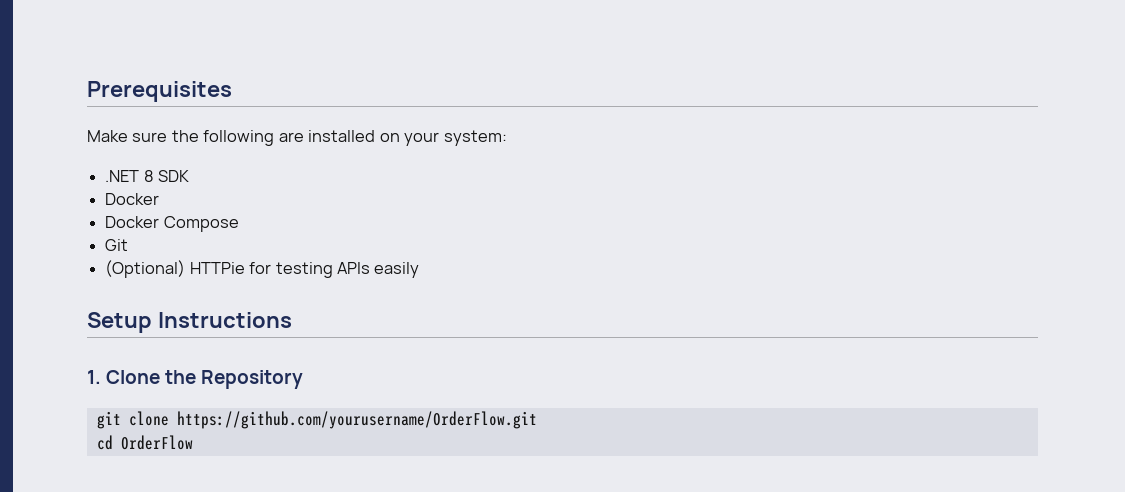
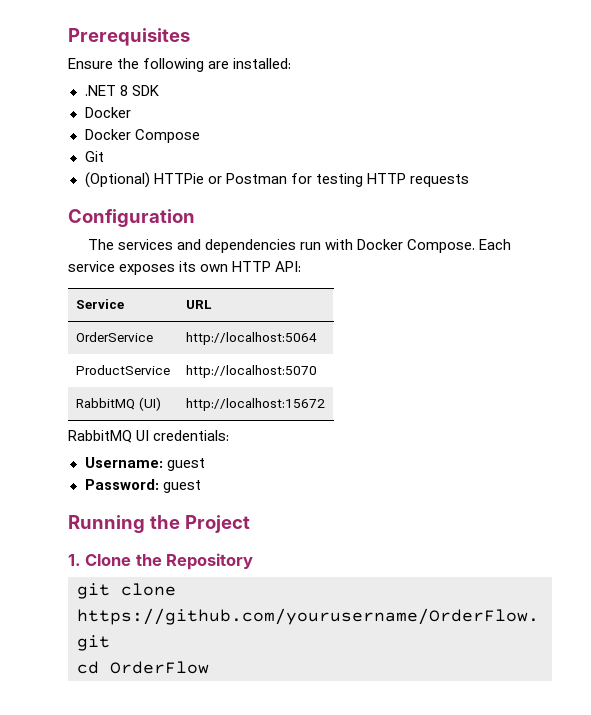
[87,130,168,142] Make sure -> [68,58,113,69] Ensure
[308,130,507,146] installed on your system: -> [233,58,292,69] installed:
[249,262,420,278] [87,312,292,333] for testing APIs easily // Setup Instructions -> [207,173,469,187] [68,209,195,227] [87,239,512,253] [68,261,302,275] [75,299,124,309] [185,300,212,309] [75,332,153,342] [185,332,317,345] [75,365,170,375] [185,365,317,378] [75,397,161,411] [185,398,325,411] [68,430,230,443] [84,457,205,471] [84,479,201,493] [68,515,250,533] or Postman for testing HTTP requests // Configuration // The services and dependencies run with Docker Compose. Each service exposes its own HTTP API: // Service | URL // OrderService | http://localhost:5064 // ProductService | http://localhost:5070 // RabbitMQ (UI) | http://localhost:15672 // RabbitMQ UI credentials: // Username: guest // Password: guest // Running the Project

